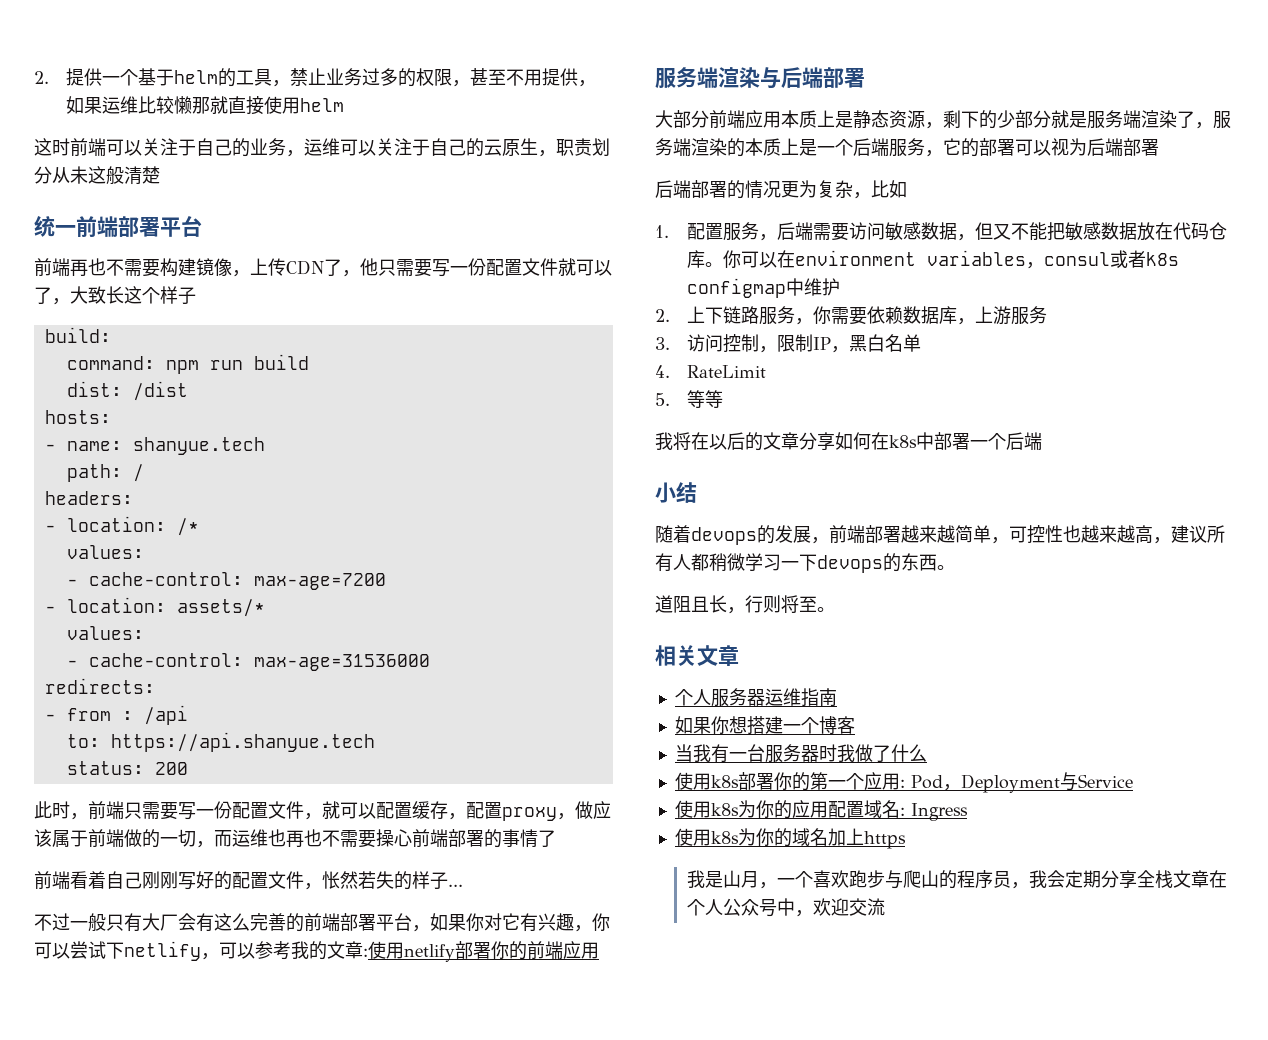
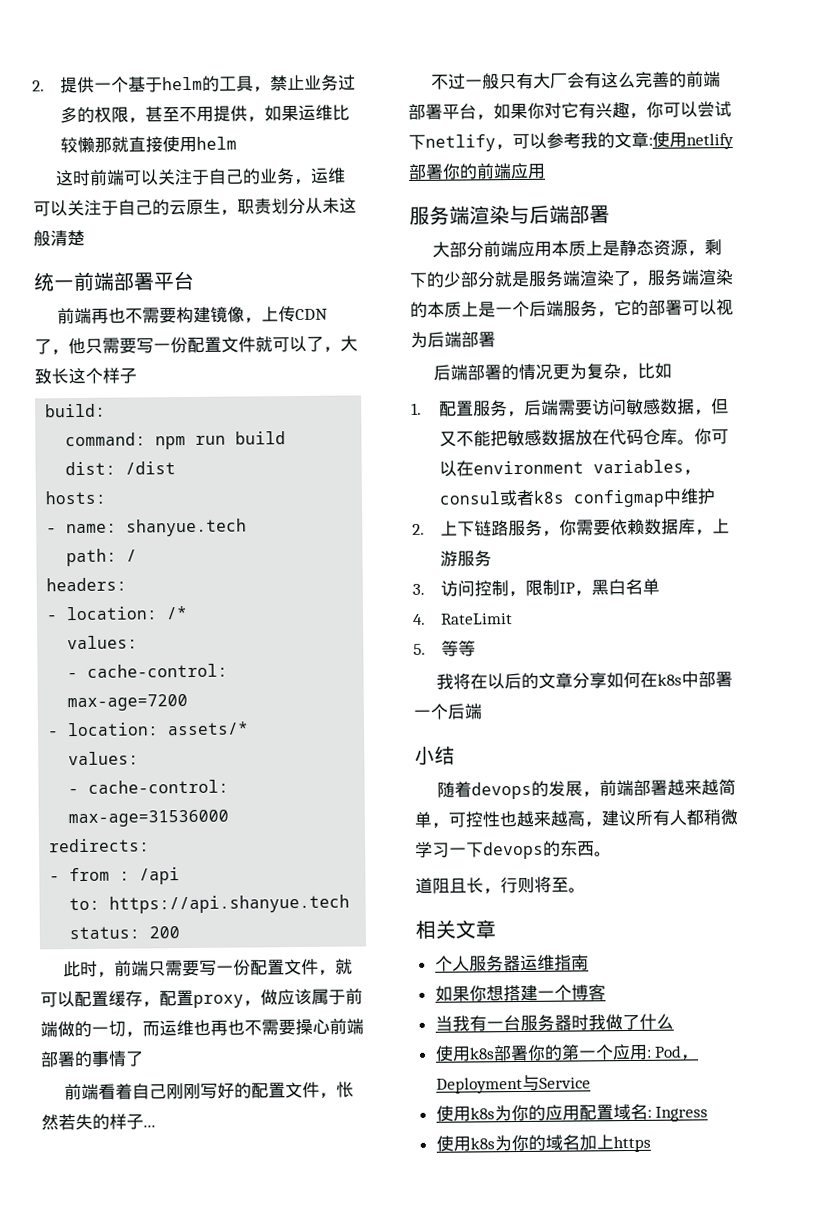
[686,870,1227,889] [686,898,885,917] // 我是山月，一个喜欢跑步与爬山的程序员，我会定期分享全栈文章在个人公众号中，欢迎交流 -> (651, 1144) none

